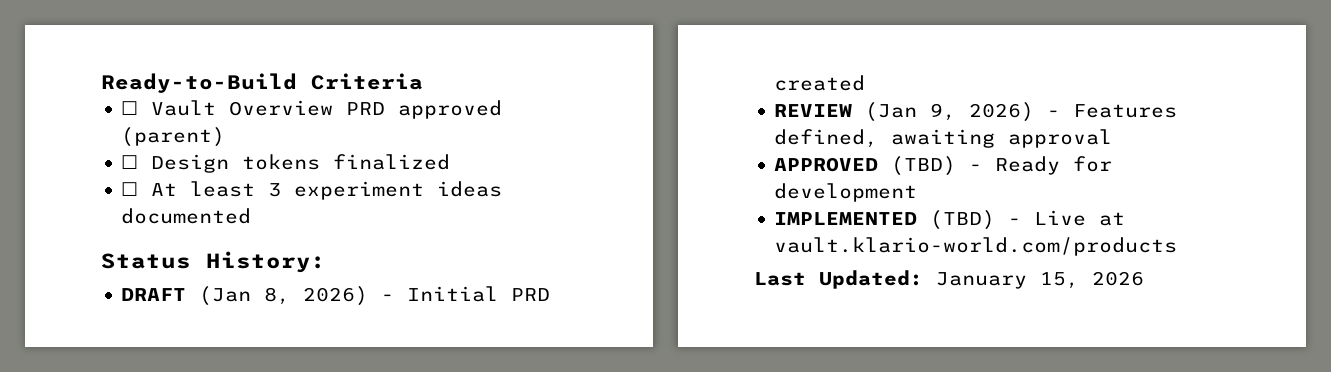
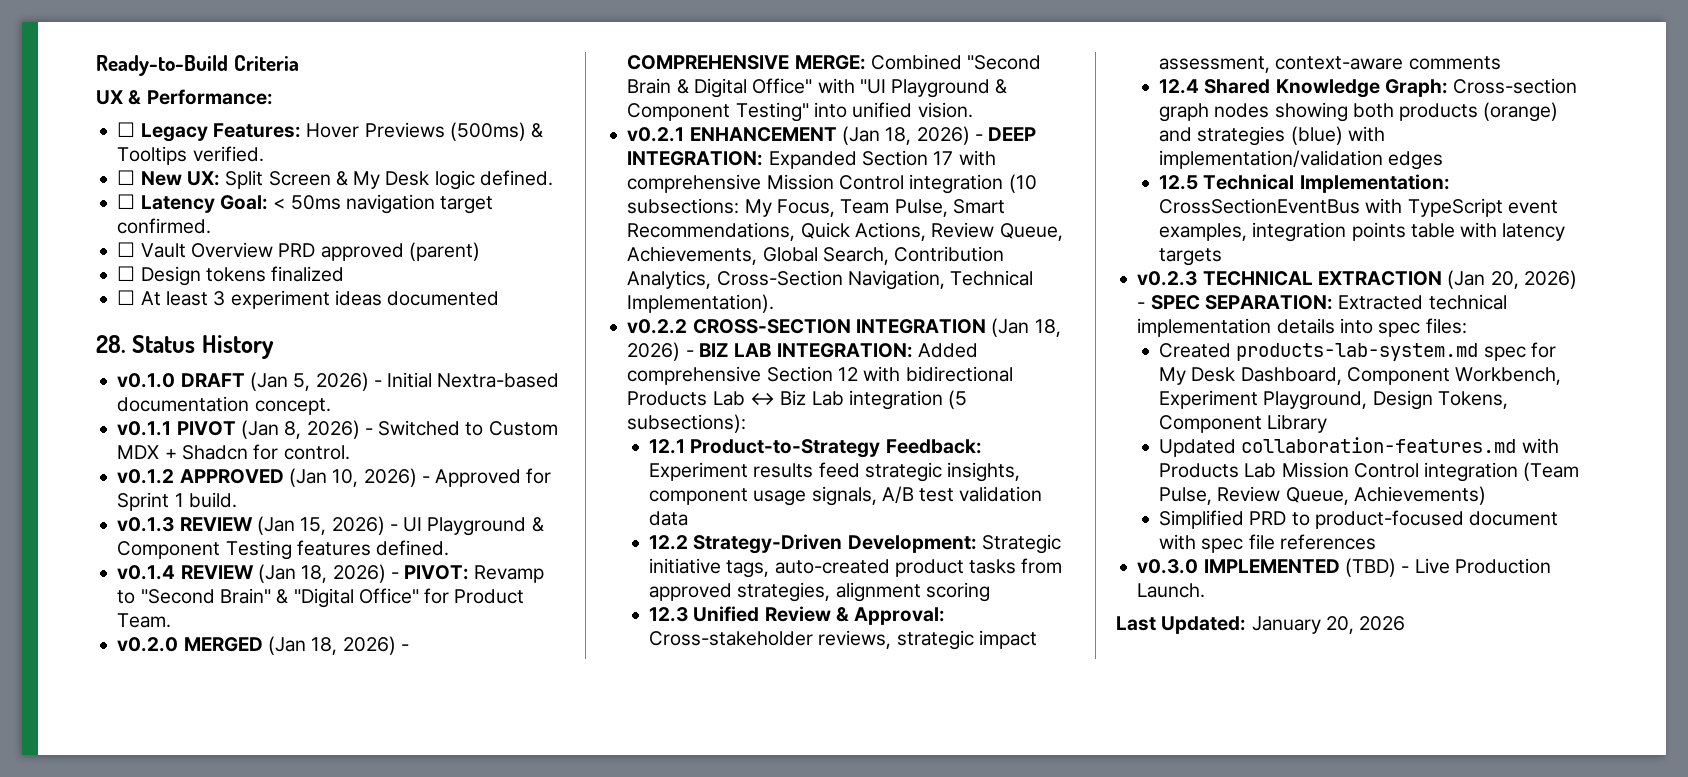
(423, 81) none -> [96,89,273,105] [117,122,544,142] [117,146,264,165] [117,170,553,190] [117,194,494,214] [117,218,212,234] // UX & Performance: // ☐ Legacy Features: Hover Previews (500ms) & Tooltips verified. // ☐ New UX: Split Screen & My Desk logic defined. // ☐ Latency Goal: < 50ms navigation target confirmed.
[101,251,326,273] [121,286,551,306] [774,75,866,91] [774,102,1178,122] [774,129,1113,148] [774,156,1113,176] [774,183,918,202] Status History: // DRAFT (Jan 8, 2026) - Initial PRD created // REVIEW (Jan 9, 2026) - Features defined, awaiting approval // APPROVED (TBD) - Ready for development // -> [96,335,274,359] [117,372,560,391] [117,396,331,415] [117,420,558,439] [117,444,350,460] [117,468,552,487] [117,492,237,511] [117,516,544,536] [117,540,450,560] [117,564,545,583] [117,588,525,608] [117,613,172,628] [117,636,409,655] [627,54,1042,70] [627,78,1008,98] [627,102,973,122] [627,126,1037,145] [627,150,996,169] [627,174,1037,194] [627,198,1005,217] [627,222,1063,241] [627,246,1005,265] [627,270,1034,290] [627,294,775,313] [627,318,1061,337] [627,342,978,361] [627,366,1013,385] [627,390,968,410] [627,414,747,433] [649,439,982,458] [649,462,1021,482] [649,486,1043,506] [649,511,689,526] [649,534,1061,554] [649,558,1063,578] [649,582,990,602] [649,606,946,625] [649,630,1037,650] [1159,56,1501,73] [1159,78,1578,98] [1159,102,1559,122] [1159,126,1385,146] [1159,150,1444,170] [1159,174,1450,193] [1159,198,1558,217] [1159,222,1566,242] [1159,248,1223,266] [1137,270,1577,289] [1137,294,1507,310] [1137,318,1467,337] [1159,342,1556,361] [1159,367,1562,385] [1159,390,1508,410] [1159,414,1328,433] [1159,437,1559,457] [1159,462,1580,482] [1159,486,1486,505] [1159,510,1559,529] [1159,534,1376,553] [1137,559,1199,574] 28. Status History // v0.1.0 DRAFT (Jan 5, 2026) - Initial Nextra-based documentation concept. // v0.1.1 PIVOT (Jan 8, 2026) - Switched to Custom MDX + Shadcn for control. // v0.1.2 APPROVED (Jan 10, 2026) - Approved for Sprint 1 build. // v0.1.3 REVIEW (Jan 15, 2026) - UI Playground & Component Testing features defined. // v0.1.4 REVIEW (Jan 18, 2026) - PIVOT: Revamp to "Second Brain" & "Digital Office" for Product Team. // v0.2.0 MERGED (Jan 18, 2026) - COMPREHENSIVE MERGE: Combined "Second Brain & Digital Office" with "UI Playground & Component Testing" into unified vision. // v0.2.1 ENHANCEMENT (Jan 18, 2026) - DEEP INTEGRATION: Expanded Section 17 with comprehensive Mission Control integration (10 subsections: My Focus, Team Pulse, Smart Recommendations, Quick Actions, Review Queue, Achievements, Global Search, Contribution Analytics, Cross-Section Navigation, Technical Implementation). // v0.2.2 CROSS-SECTION INTEGRATION (Jan 18, 2026) - BIZ LAB INTEGRATION: Added comprehensive Section 12 with bidirectional Products Lab ↔ Biz Lab integration (5 subsections): // 12.1 Product-to-Strategy Feedback: Experiment results feed strategic insights, component usage signals, A/B test validation data // 12.2 Strategy-Driven Development: Strategic initiative tags, auto-created product tasks from approved strategies, alignment scoring // 12.3 Unified Review & Approval: Cross-stakeholder reviews, strategic impact assessment, context-aware comments // 12.4 Shared Knowledge Graph: Cross-section graph nodes showing both products (orange) and strategies (blue) with implementation/validation edges // 12.5 Technical Implementation: CrossSectionEventBus with TypeScript event examples, integration points table with latency targets // v0.2.3 TECHNICAL EXTRACTION (Jan 20, 2026) - SPEC SEPARATION: Extracted technical implementation details into spec files: // Created products-lab-system.md spec for My Desk Dashboard, Component Workbench, Experiment Playground, Design Tokens, Component Library // Updated collaboration-features.md with Products Lab Mission Control integration (Team Pulse, Review Queue, Achievements) // Simplified PRD to product-focused document with spec file references // v0.3.0
[1099,212,1126,226] [774,237,1178,256] at vault.klario-world.com/products -> [1454,558,1551,574] [1137,583,1206,598] Production Launch.
[1040,272,1079,289] 15, -> [1325,616,1354,634] 20,

